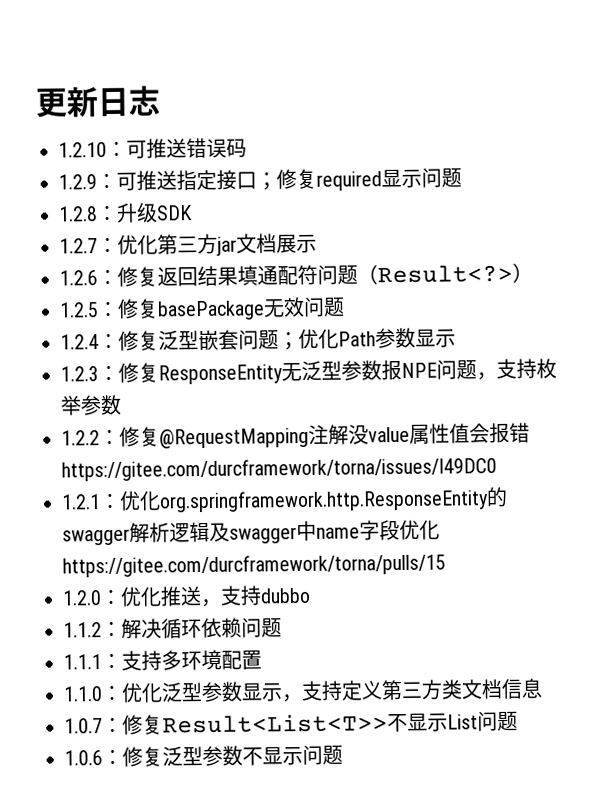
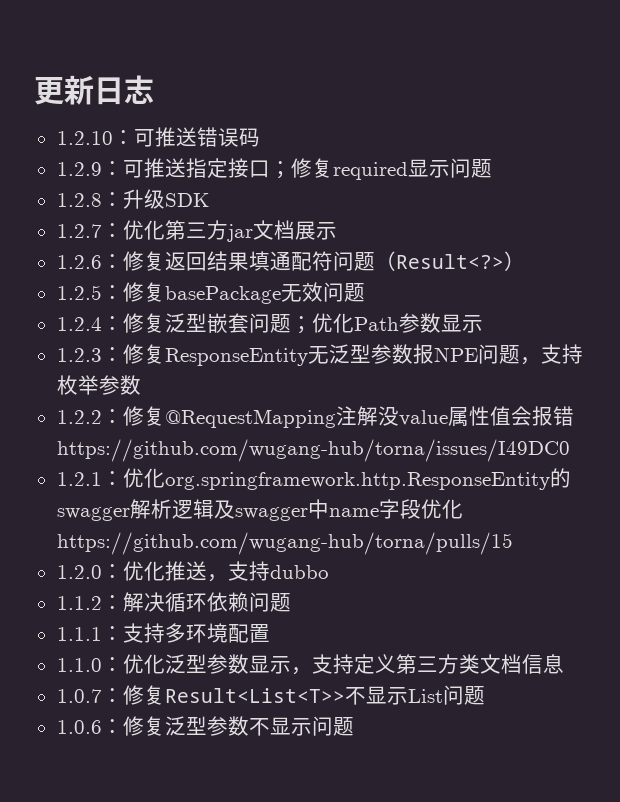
[61,456,497,482] https://gitee.com/durcframework/torna/issues/I49DC0 -> [56,439,570,462] https://github.com/wugang-hub/torna/issues/I49DC0
[62,553,446,578] https://gitee.com/durcframework/torna/pulls/15 -> [56,532,513,555] https://github.com/wugang-hub/torna/pulls/15

